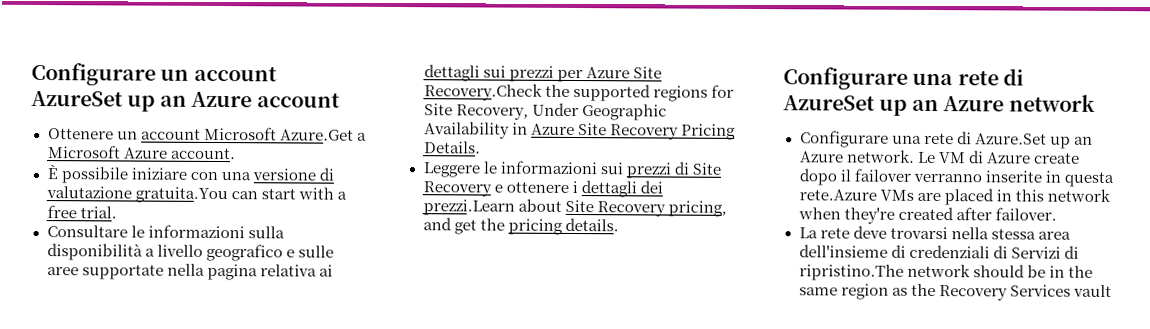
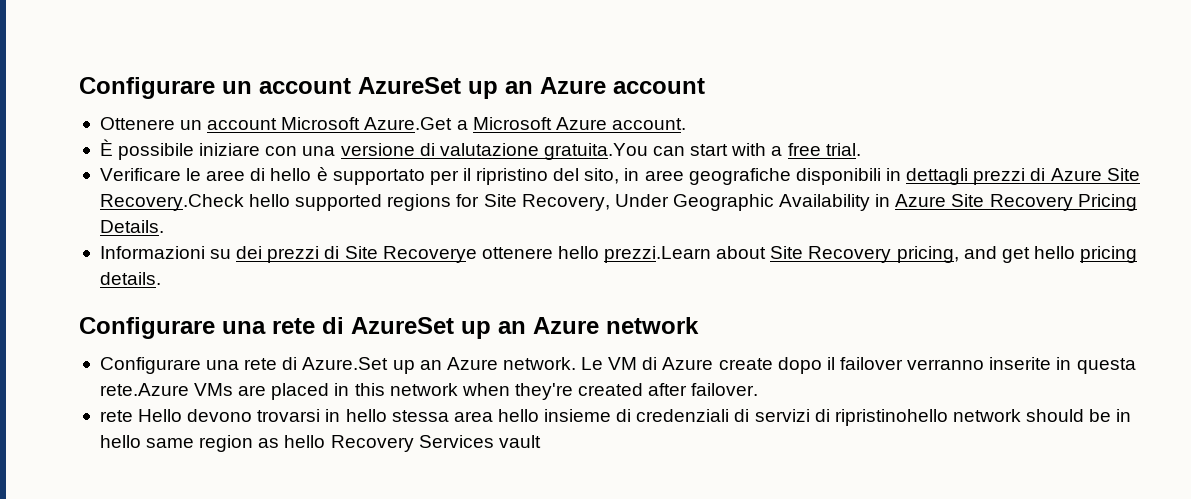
[46,224,285,239] [46,243,334,262] [46,263,333,281] [423,64,583,83] Consultare le informazioni sulla disponibilità a livello geografico e sulle aree supportate nella pagina relativa ai dettagli sui prezzi per -> [99,167,1046,185] Verificare le aree di hello è supportato per il ripristino del sito, in aree geografiche disponibili in dettagli prezzi di
[544,84,570,97] the -> [249,194,291,207] hello
[422,160,722,179] [422,180,663,198] Leggere le informazioni sui prezzi di Site Recovery e ottenere i dettagli dei -> [99,246,599,263] Informazioni su dei prezzi di Site Recoverye ottenere hello
[479,218,505,231] the -> [1033,246,1075,259] hello
[798,225,1071,240] [798,244,1079,259] [798,264,904,281] La rete deve trovarsi nella stessa area dell'insieme di credenziali di Servizi di ripristino.The -> [99,409,948,426] rete Hello devono trovarsi in hello stessa area hello insieme di credenziali di servizi di ripristinohello
[1067,265,1093,278] the -> [99,435,141,448] hello
[910,283,936,297] the -> [284,435,326,448] hello

